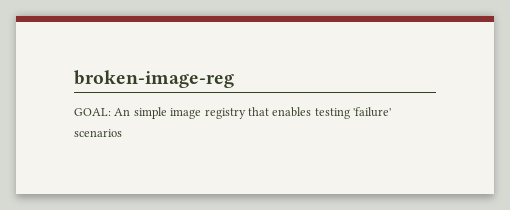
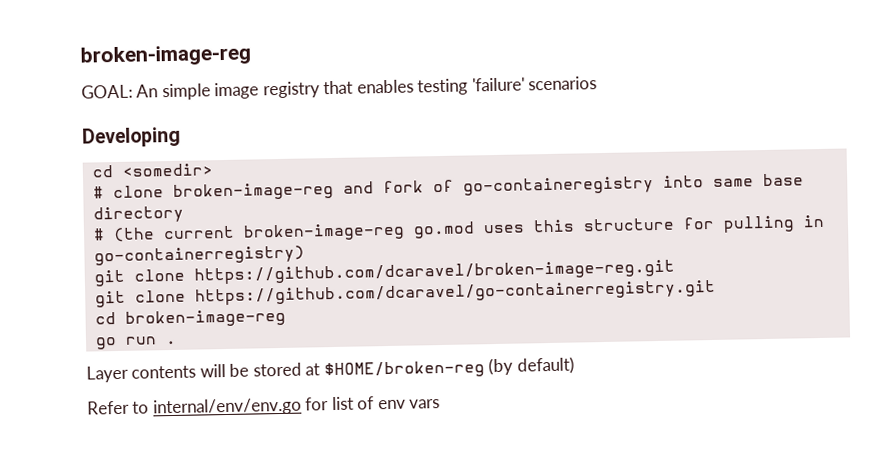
(122, 133) none -> [82,126,181,148] [91,163,213,178] [92,173,804,201] [92,205,184,224] [92,214,825,243] [93,245,305,266] [93,259,675,287] [94,279,716,308] [94,308,286,328] [94,336,177,350] [86,356,575,383] [87,396,441,417] // Developing // cd <somedir> // # clone broken-image-reg and fork of go-containeregistry into same base directory // # (the current broken-image-reg go.mod uses this structure for pulling in go-containerregistry) // git clone https://github.com/dcaravel/broken-image-reg.git // git clone https://github.com/dcaravel/go-containerregistry.git // cd broken-image-reg // go run . // Layer contents will be stored at $HOME/broken-reg (by default) // Refer to internal/env/env.go for list of env vars

